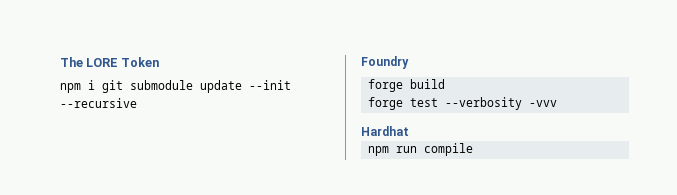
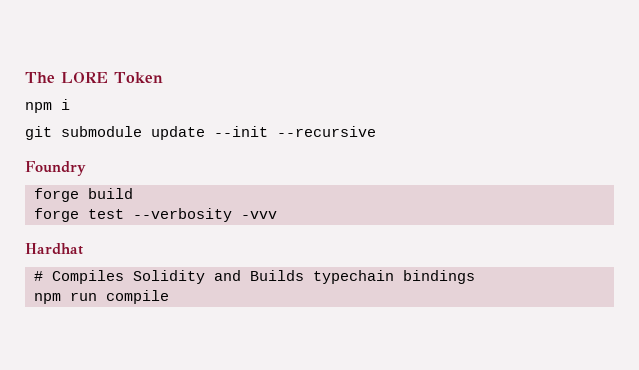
(95, 85) none -> (70, 104) //
(409, 131) none -> [33,270,475,284] // # Compiles Solidity and Builds typechain bindings

